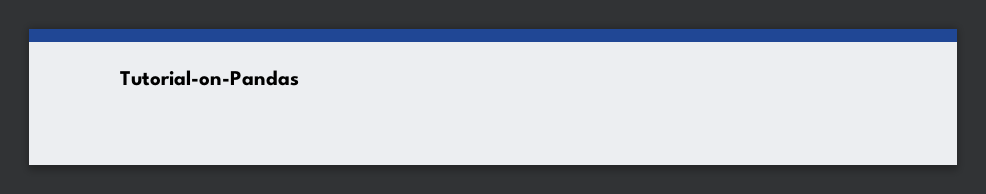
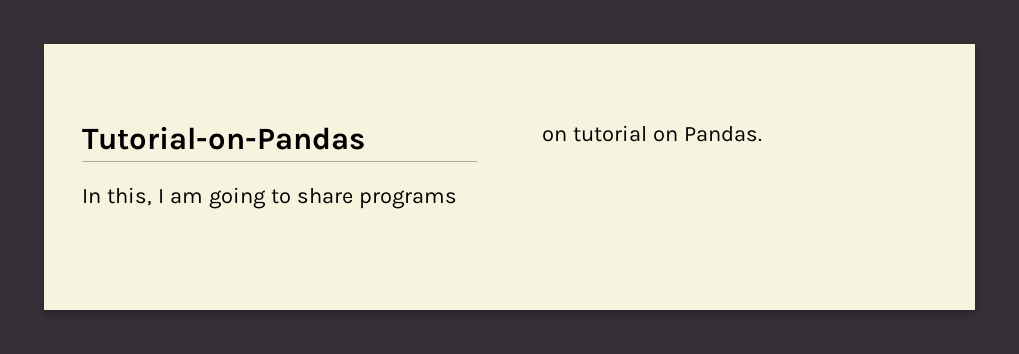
(299, 78) none -> [82,187,457,209] [542,125,762,142] // In this, I am going to share programs on tutorial on Pandas.

